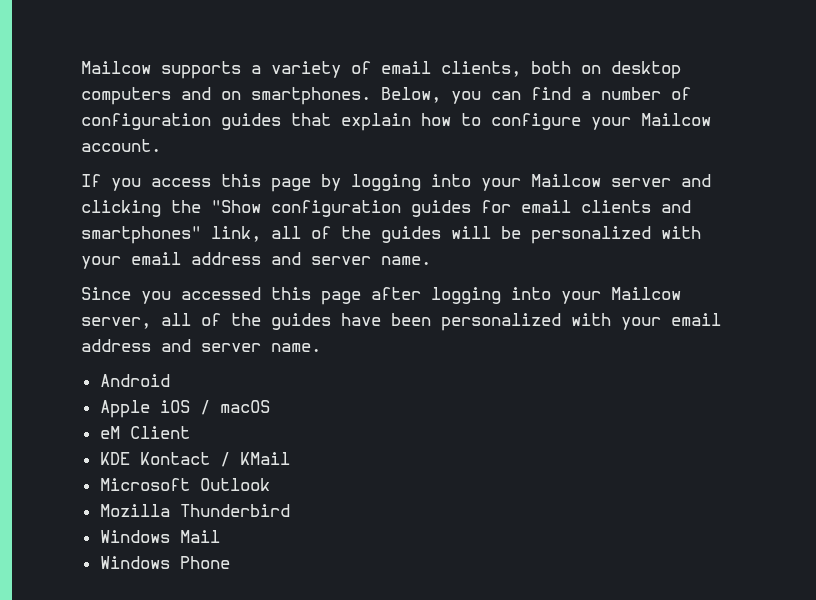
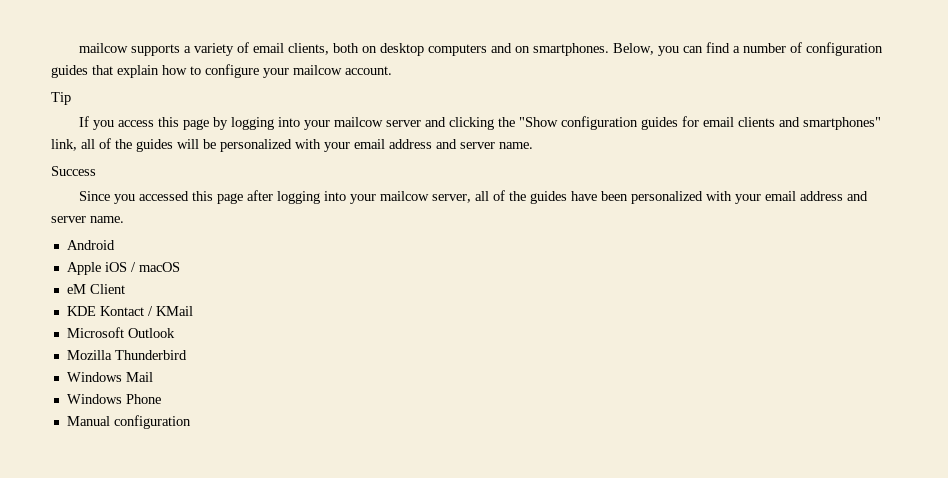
[81,61,151,74] Mailcow -> [78,43,128,53] mailcow
[641,113,711,126] Mailcow -> [293,65,342,75] mailcow
(161, 145) none -> [51,92,71,105] // Tip
[531,174,601,187] Mailcow -> [333,117,383,127] mailcow
(431, 260) none -> [51,166,96,176] // Success
[611,287,681,300] Mailcow -> [379,191,429,201] mailcow
(230, 562) none -> [66,415,191,429] // Manual configuration

